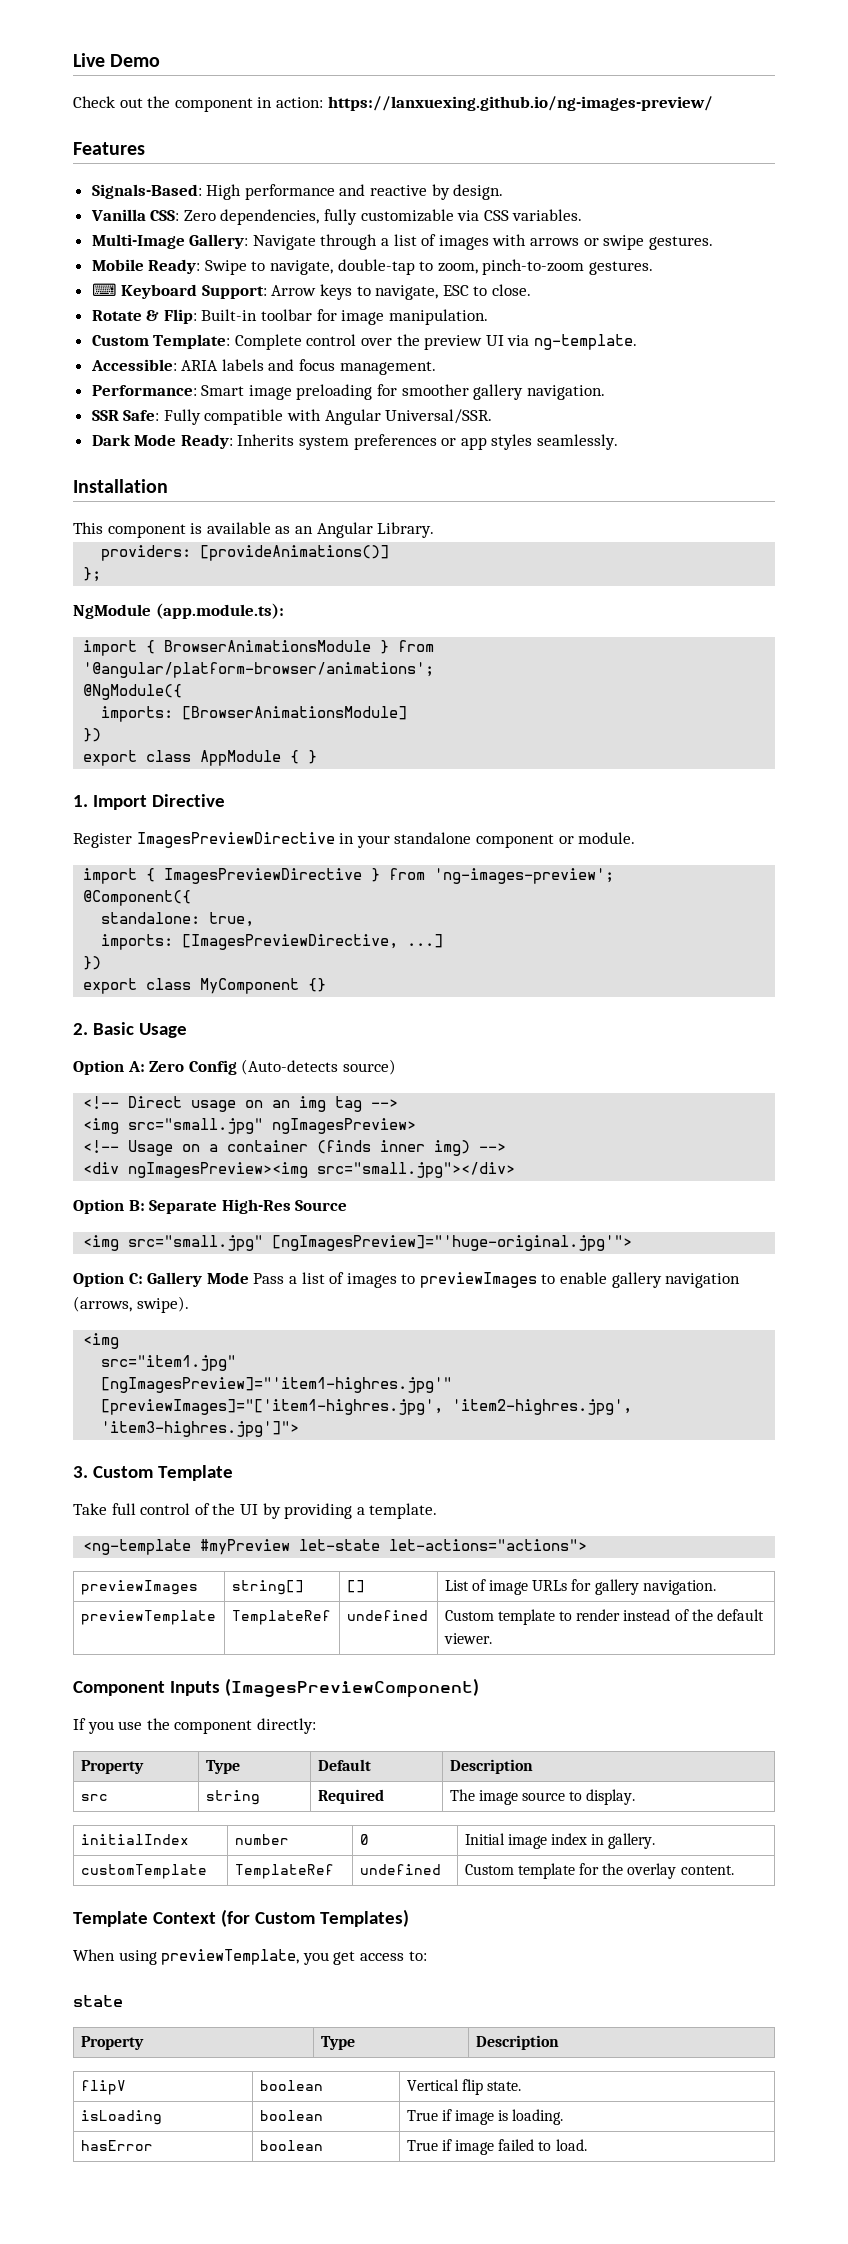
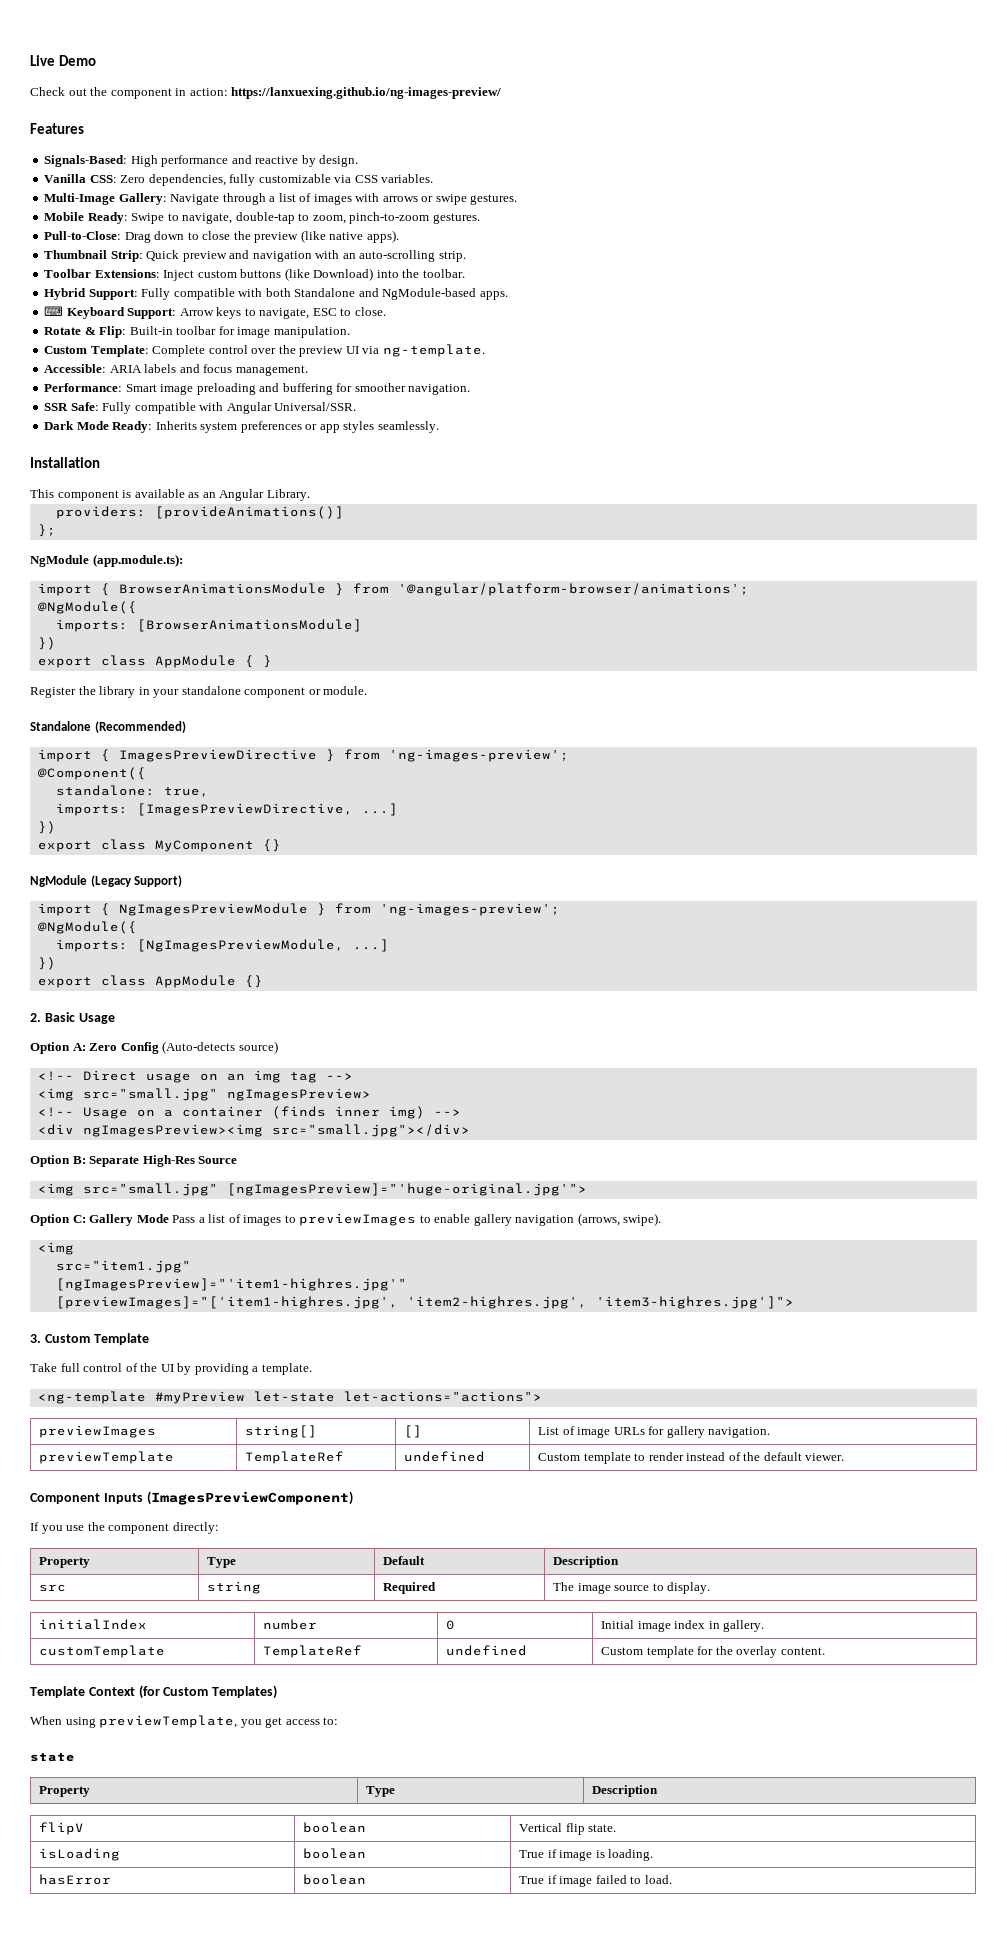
(654, 268) none -> [44,230,399,243] [44,250,466,262] [44,268,465,281] [44,288,508,300] // Pull-to-Close: Drag down to close the preview (like native apps). // Thumbnail Strip: Quick preview and navigation with an auto-scrolling strip. // Toolbar Extensions: Inject custom buttons (like Download) into the toolbar. // Hybrid Support: Fully compatible with both Standalone and NgModule-based apps.
(373, 392) none -> [259,383,333,395] and buffering
[473,384,524,400] gallery -> (406, 387) none
[73,794,225,810] // 1. Import Directive -> (272, 661) none
[136,832,335,848] ImagesPreviewDirective -> [78,686,136,698] the library
(636, 838) none -> [30,721,186,733] // Standalone (Recommended)
(327, 985) none -> [30,875,183,887] [37,903,560,916] [37,921,137,934] [55,939,389,952] [37,957,56,970] [37,975,263,988] // NgModule (Legacy Support) // import { NgImagesPreviewModule } from 'ng-images-preview'; // @NgModule({ // imports: [NgImagesPreviewModule, ...] // }) // export class AppModule {}

